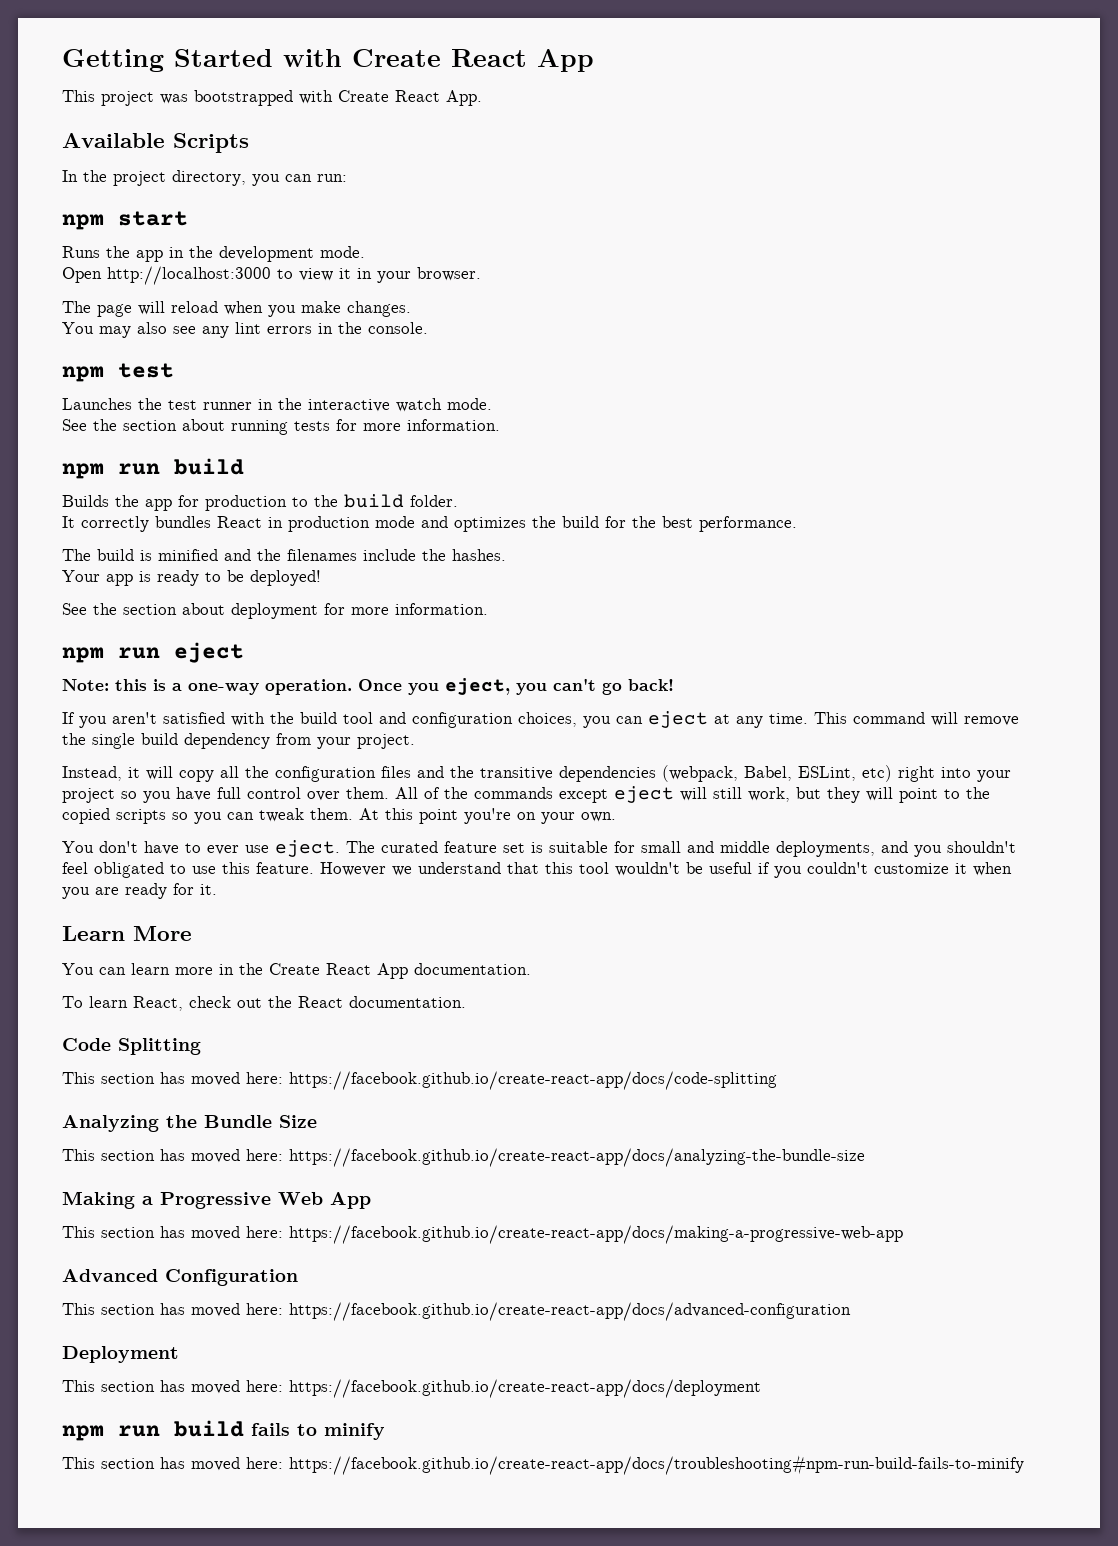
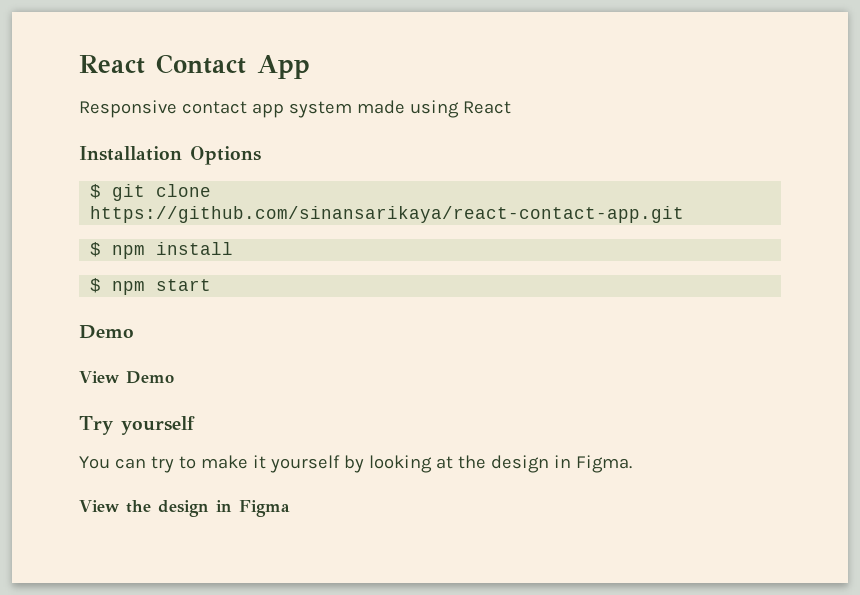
[62,49,594,72] [62,90,482,106] [62,133,249,153] [62,170,347,186] [62,211,188,230] [62,246,365,262] [62,266,481,285] [62,301,411,317] [62,322,428,338] [62,363,174,382] [62,398,492,412] [62,419,500,435] [62,458,244,479] [62,494,458,511] [62,516,797,532] [62,549,506,561] [62,570,321,586] [62,603,488,619] [62,642,244,663] [62,678,674,695] [62,711,1019,728] [62,733,415,749] [62,765,1011,782] [62,786,990,803] [62,808,616,824] [62,840,1016,857] [62,862,1012,878] [62,883,217,899] [62,926,192,941] [62,963,531,979] [62,996,466,1011] [62,1038,201,1055] [62,1071,777,1090] [62,1115,317,1132] [62,1148,865,1167] [62,1191,371,1209] [62,1225,903,1244] [62,1269,298,1286] [62,1302,851,1321] [62,1346,179,1363] [62,1379,761,1398] [62,1420,385,1441] [62,1455,1024,1475] Getting Started with Create React App // This project was bootstrapped with Create React App. // Available Scripts // In the project directory, you can run: // npm start // Runs the app in the development mode. // Open http://localhost:3000 to view it in your browser. // The page will reload when you make changes. // You may also see any lint errors in the console. // npm test // Launches the test runner in the interactive watch mode. // See the section about running tests for more information. // npm run build // Builds the app for production to the build folder. // It correctly bundles React in production mode and optimizes the build for the best performance. // The build is minified and the filenames include the hashes. // Your app is ready to be deployed! // See the section about deployment for more information. // npm run eject // Note: this is a one-way operation. Once you eject, you can't go back! // If you aren't satisfied with the build tool and configuration choices, you can eject at any time. This command will remove the single build dependency from your project. // Instead, it will copy all the configuration files and the transitive dependencies (webpack, Babel, ESLint, etc) right into your project so you have full control over them. All of the commands except eject will still work, but they will point to the copied scripts so you can tweak them. At this point you're on your own. // You don't have to ever use eject. The curated feature set is suitable for small and middle deployments, and you shouldn't feel obligated to use this feature. However we understand that this tool wouldn't be useful if you couldn't customize it when you are ready for it. // Learn More // You can learn more in the Create React App documentation. // To learn React, check out the React documentation. // Code Splitting // This section has moved here: https://facebook.github.io/create-react-app/docs/code-splitting // Analyzing the Bundle Size // This section has moved here: https://facebook.github.io/create-react-app/docs/analyzing-the-bundle-size // Making a Progressive Web App // This section has moved here: https://facebook.github.io/create-react-app/docs/making-a-progressive-web-app // Advanced Configuration // This section has moved here: https://facebook.github.io/create-react-app/docs/advanced-configuration // Deployment // This section has moved here: https://facebook.github.io/create-react-app/docs/deployment // npm run build fails to minify // This section has moved here: https://facebook.github.io/create-react-app/docs/troubleshooting#npm-run-build-fails-to-minify -> [79,54,310,79] [79,100,511,118] [79,146,261,165] [90,184,212,201] [90,206,685,223] [90,242,234,259] [90,278,212,295] [79,325,134,339] [79,371,174,384] [79,416,195,435] [79,455,632,473] [79,500,290,517] React Contact App // Responsive contact app system made using React // Installation Options // $ git clone https://github.com/sinansarikaya/react-contact-app.git // $ npm install // $ npm start // Demo // View Demo // Try yourself // You can try to make it yourself by looking at the design in Figma. // View the design in Figma

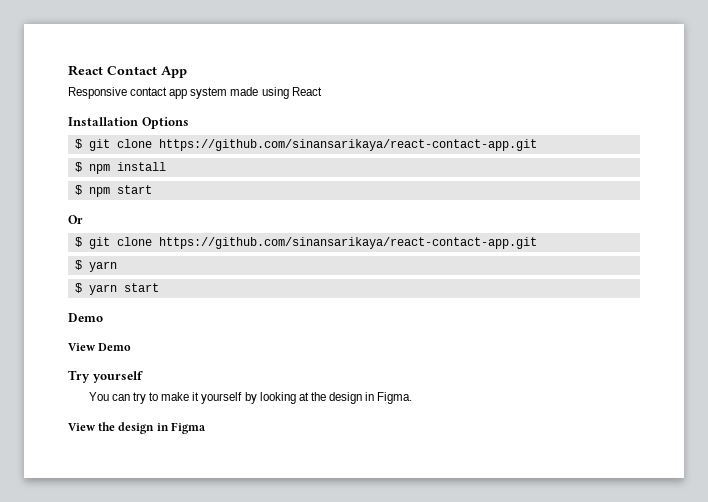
(212, 285) none -> [68,215,83,224] [74,237,537,249] [74,260,117,272] [74,283,159,295] // Or // $ git clone https://github.com/sinansarikaya/react-contact-app.git // $ yarn // $ yarn start

